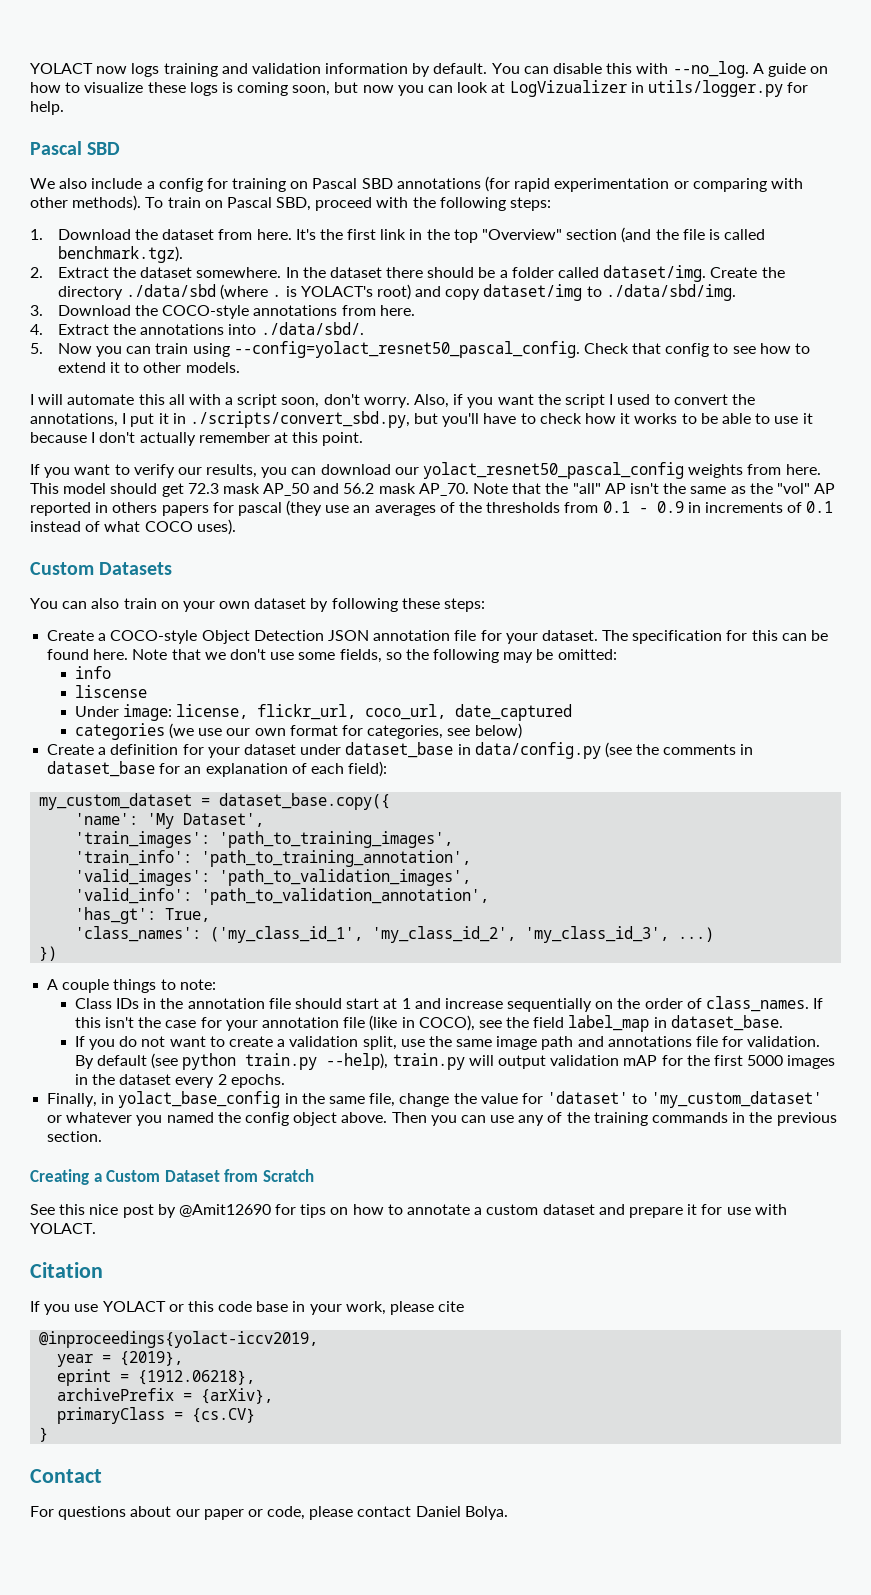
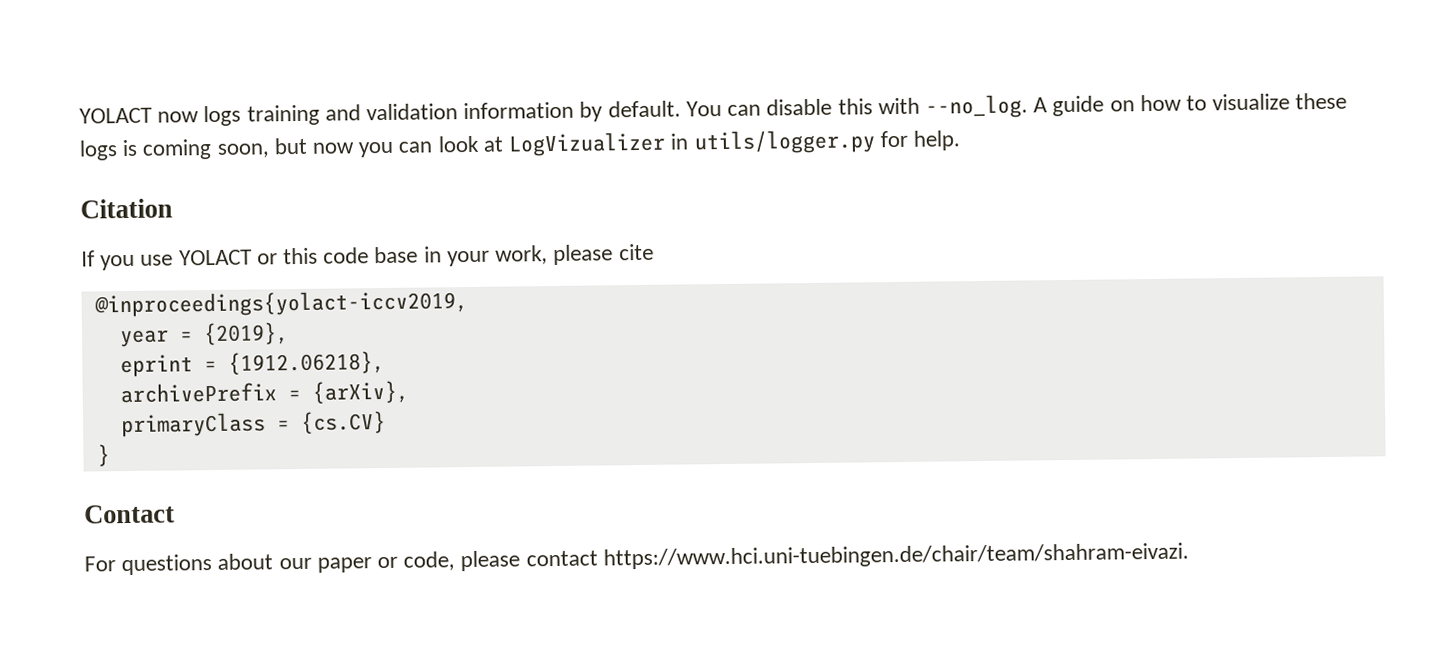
[30,141,121,155] [30,176,803,192] [30,195,552,211] [30,227,766,243] [57,246,183,263] [30,265,785,282] [57,284,736,301] [30,305,415,319] [30,322,364,335] [30,341,811,358] [57,362,240,373] [30,394,755,408] [30,411,813,428] [30,432,364,446] [30,462,821,479] [30,483,836,497] [30,500,834,516] [30,519,236,535] [30,562,173,575] [30,598,486,612] [47,630,829,644] [47,649,617,663] [74,666,111,679] [74,685,147,698] [74,704,573,721] [74,723,522,740] [47,742,754,759] [47,761,388,777] [39,793,391,810] [75,813,265,829] [75,831,454,848] [75,850,472,867] [75,869,472,886] [75,888,490,905] [75,907,211,924] [75,926,715,943] [39,946,58,961] [47,979,216,993] [74,996,824,1012] [74,1015,783,1032] [74,1036,821,1050] [74,1053,836,1070] [74,1074,285,1088] [47,1091,823,1108] [47,1112,837,1126] [47,1131,103,1142] [30,1169,314,1185] [30,1204,787,1218] [30,1223,96,1234] // Pascal SBD // We also include a config for training on Pascal SBD annotations (for rapid experimentation or comparing with other methods). To train on Pascal SBD, proceed with the following steps: // 1. Download the dataset from here. It's the first link in the top "Overview" section (and the file is called benchmark.tgz). // 2. Extract the dataset somewhere. In the dataset there should be a folder called dataset/img. Create the directory ./data/sbd (where . is YOLACT's root) and copy dataset/img to ./data/sbd/img. // 3. Download the COCO-style annotations from here. // 4. Extract the annotations into ./data/sbd/. // 5. Now you can train using --config=yolact_resnet50_pascal_config. Check that config to see how to extend it to other models. // I will automate this all with a script soon, don't worry. Also, if you want the script I used to convert the annotations, I put it in ./scripts/convert_sbd.py, but you'll have to check how it works to be able to use it because I don't actually remember at this point. // If you want to verify our results, you can download our yolact_resnet50_pascal_config weights from here. This model should get 72.3 mask AP_50 and 56.2 mask AP_70. Note that the "all" AP isn't the same as the "vol" AP reported in others papers for pascal (they use an averages of the thresholds from 0.1 - 0.9 in increments of 0.1 instead of what COCO uses). // Custom Datasets // You can also train on your own dataset by following these steps: // Create a COCO-style Object Detection JSON annotation file for your dataset. The specification for this can be found here. Note that we don't use some fields, so the following may be omitted: // info // liscense // Under image: license, flickr_url, coco_url, date_captured // categories (we use our own format for categories, see below) // Create a definition for your dataset under dataset_base in data/config.py (see the comments in dataset_base for an explanation of each field): // my_custom_dataset = dataset_base.copy({ // 'name': 'My Dataset', // 'train_images': 'path_to_training_images', // 'train_info': 'path_to_training_annotation', // 'valid_images': 'path_to_validation_images', // 'valid_info': 'path_to_validation_annotation', // 'has_gt': True, // 'class_names': ('my_class_id_1', 'my_class_id_2', 'my_class_id_3', ...) // }) // A couple things to note: // Class IDs in the annotation file should start at 1 and increase sequentially on the order of class_names. If this isn't the case for your annotation file (like in COCO), see the field label_map in dataset_base. // If you do not want to create a validation split, use the same image path and annotations file for validation. By default (see python train.py --help), train.py will output validation mAP for the first 5000 images in the dataset every 2 epochs. // Finally, in yolact_base_config in the same file, change the value for 'dataset' to 'my_custom_dataset' or whatever you named the config object above. Then you can use any of the training commands in the previous section. // Creating a Custom Dataset from Scratch // See this nice post by @Amit12690 for tips on how to annotate a custom dataset and prepare it for use with YOLACT. -> (960, 140) none
[415,1506,508,1520] Daniel Bolya. -> [602,542,1189,570] https://www.hci.uni-tuebingen.de/chair/team/shahram-eivazi.

